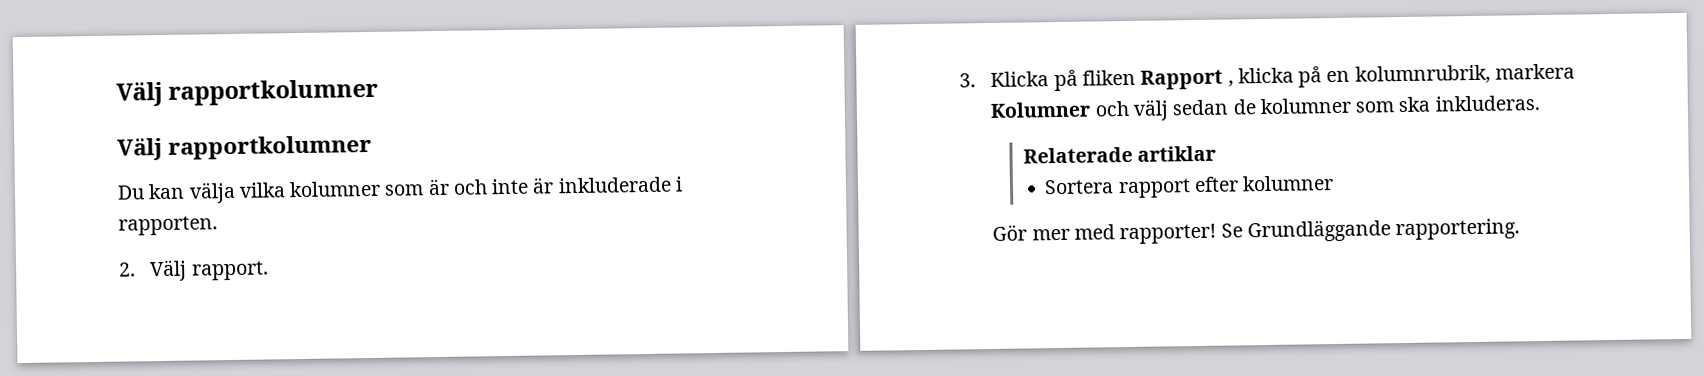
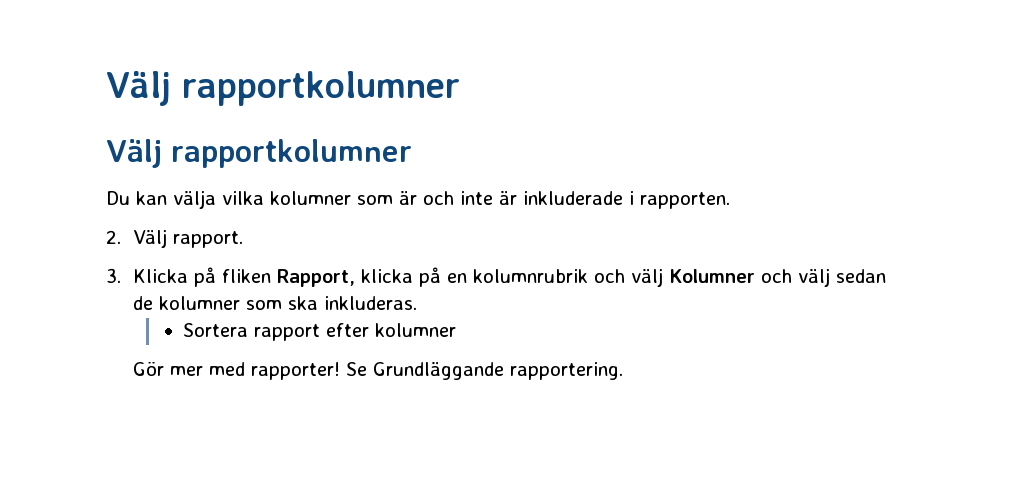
[1140,69,1234,90] Rapport , -> [277,269,356,287] Rapport,
[1354,63,1575,85] kolumnrubrik, markera -> [473,268,664,287] kolumnrubrik och välj
[1022,145,1217,164] // Relaterade artiklar -> (418, 303) none

